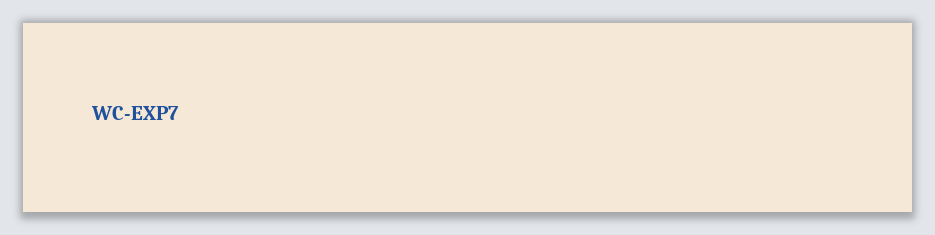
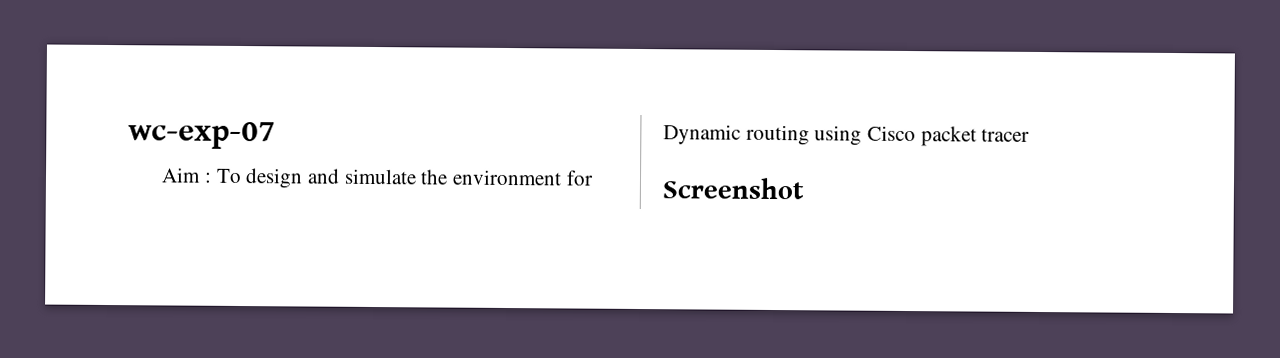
[91,106,179,120] WC-EXP7 -> [128,121,276,150] [161,167,594,189] [663,124,1031,147] [662,177,805,200] wc-exp-07 // Aim : To design and simulate the environment for Dynamic routing using Cisco packet tracer // Screenshot

